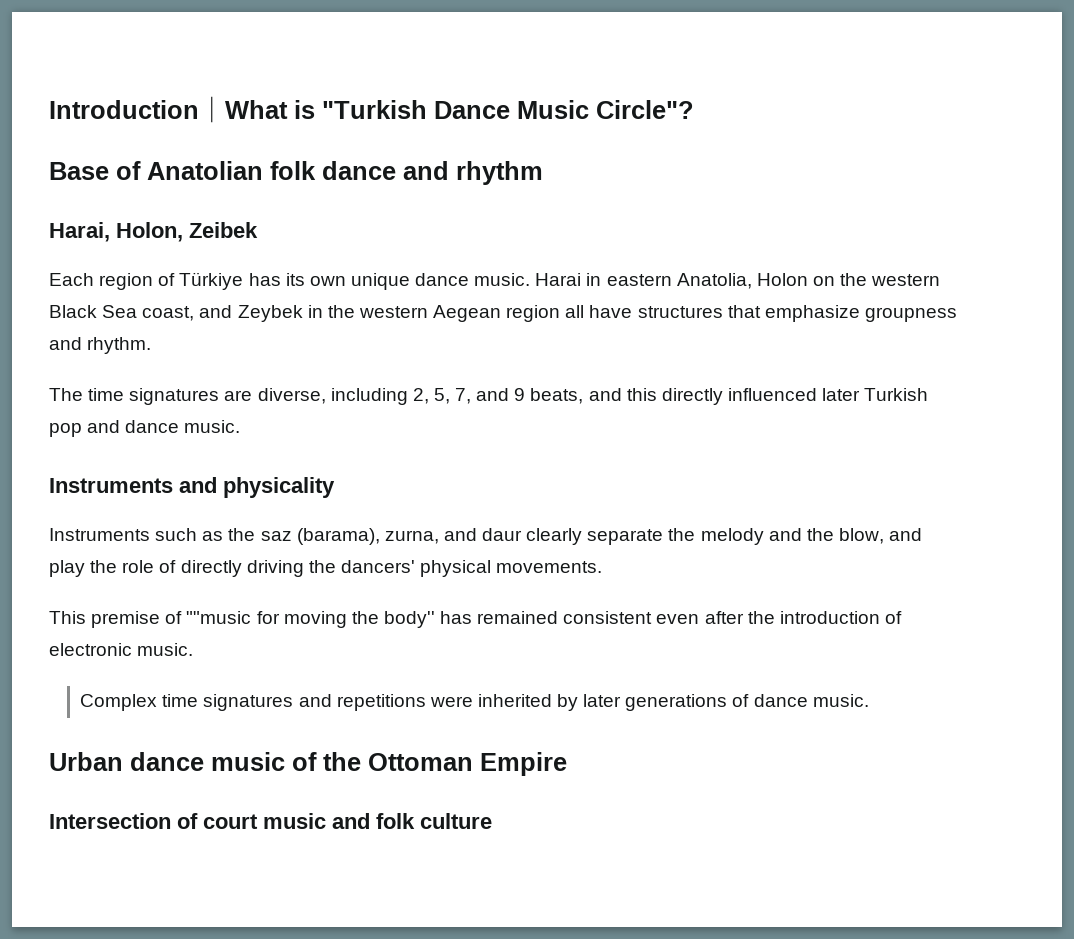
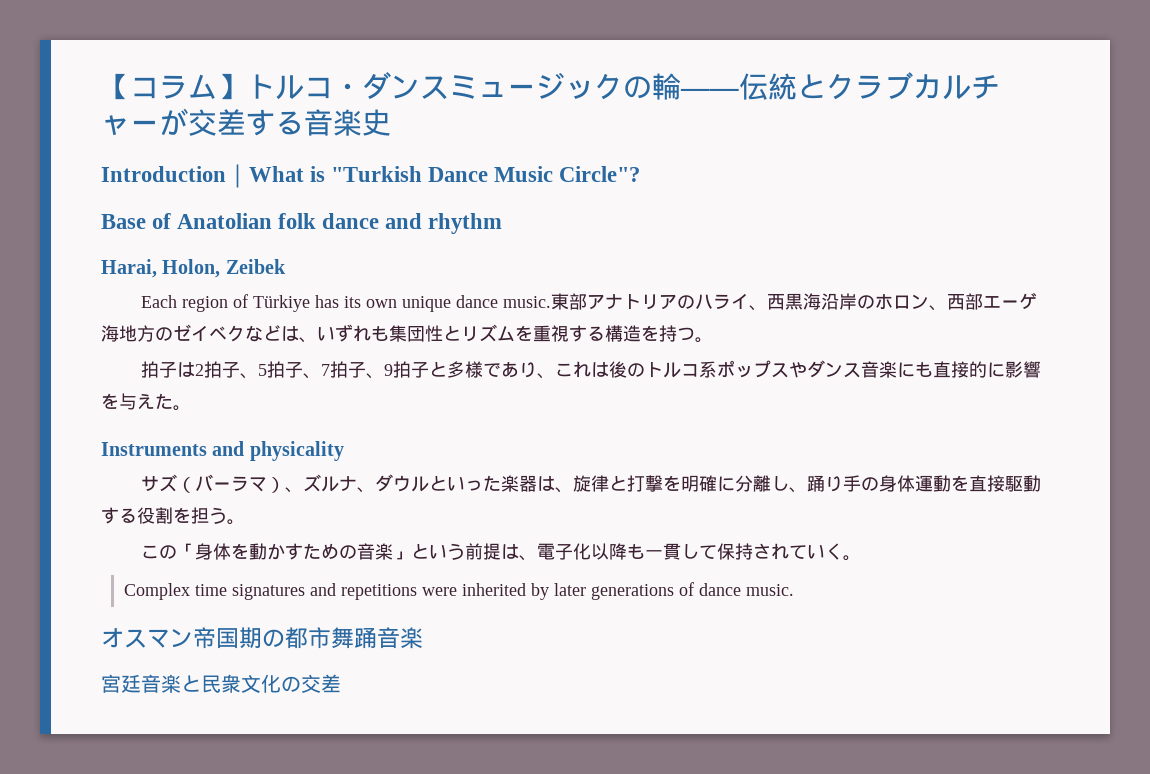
(49, 109) none -> [101,72,1000,100] [101,108,391,136] 【コラム】トルコ・ダンスミュージックの輪――伝統とクラブカルチャーが交差する音楽史 //
[535,273,941,289] [49,305,957,322] [49,337,152,354] [49,388,929,405] [49,420,241,437] [49,477,335,498] [49,528,923,545] [49,560,603,577] [49,611,902,628] [49,643,194,656] Harai in eastern Anatolia, Holon on the western Black Sea coast, and Zeybek in the western Aegean region all have structures that emphasize groupness and rhythm. // The time signatures are diverse, including 2, 5, 7, and 9 beats, and this directly influenced later Turkish pop and dance music. // Instruments and physicality // Instruments such as the saz (barama), zurna, and daur clearly separate the melody and the blow, and play the role of directly driving the dancers' physical movements. // This premise of ""music for moving the body'' has remained consistent even after the introduction of electronic music. -> [550,293,1037,311] [101,324,713,343] [140,360,1041,379] [101,393,191,411] [101,441,344,461] [140,474,1041,493] [101,507,245,525] [140,543,861,561] 東部アナトリアのハライ、西黒海沿岸のホロン、西部エーゲ海地方のゼイベクなどは、いずれも集団性とリズムを重視する構造を持つ。 // 拍子は2拍子、5拍子、7拍子、9拍子と多様であり、これは後のトルコ系ポップスやダンス音楽にも直接的に影響を与えた。 // Instruments and physicality // サズ（バーラマ）、ズルナ、ダウルといった楽器は、旋律と打撃を明確に分離し、踊り手の身体運動を直接駆動する役割を担う。 // この「身体を動かすための音楽」という前提は、電子化以降も一貫して保持されていく。
[49,752,567,776] [49,813,492,829] Urban dance music of the Ottoman Empire // Intersection of court music and folk culture -> [101,627,423,649] [101,674,341,693] オスマン帝国期の都市舞踊音楽 // 宮廷音楽と民衆文化の交差

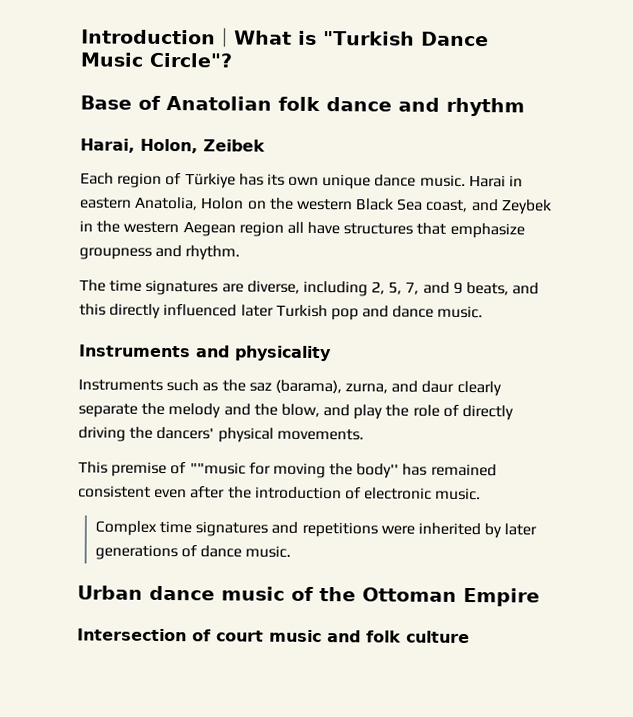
[101,72,1000,100] [101,108,391,136] 【コラム】トルコ・ダンスミュージックの輪――伝統とクラブカルチャーが交差する音楽史 // -> (81, 37) none
[550,293,1037,311] [101,324,713,343] [140,360,1041,379] [101,393,191,411] [101,441,344,461] [140,474,1041,493] [101,507,245,525] [140,543,861,561] 東部アナトリアのハライ、西黒海沿岸のホロン、西部エーゲ海地方のゼイベクなどは、いずれも集団性とリズムを重視する構造を持つ。 // 拍子は2拍子、5拍子、7拍子、9拍子と多様であり、これは後のトルコ系ポップスやダンス音楽にも直接的に影響を与えた。 // Instruments and physicality // サズ（バーラマ）、ズルナ、ダウルといった楽器は、旋律と打撃を明確に分離し、踊り手の身体運動を直接駆動する役割を担う。 // この「身体を動かすための音楽」という前提は、電子化以降も一貫して保持されていく。 -> [468,175,524,188] [79,196,552,215] [79,220,525,239] [79,244,241,261] [79,279,540,297] [79,303,484,321] [79,344,332,362] [78,378,502,397] [78,402,515,421] [78,426,364,443] [78,461,497,479] [78,485,482,501] Harai in eastern Anatolia, Holon on the western Black Sea coast, and Zeybek in the western Aegean region all have structures that emphasize groupness and rhythm. // The time signatures are diverse, including 2, 5, 7, and 9 beats, and this directly influenced later Turkish pop and dance music. // Instruments and physicality // Instruments such as the saz (barama), zurna, and daur clearly separate the melody and the blow, and play the role of directly driving the dancers' physical movements. // This premise of ""music for moving the body'' has remained consistent even after the introduction of electronic music.
[101,627,423,649] [101,674,341,693] オスマン帝国期の都市舞踊音楽 // 宮廷音楽と民衆文化の交差 -> [77,585,540,607] [77,628,470,644] Urban dance music of the Ottoman Empire // Intersection of court music and folk culture

